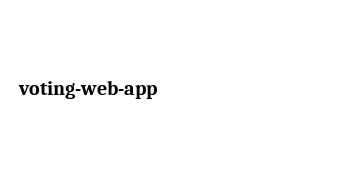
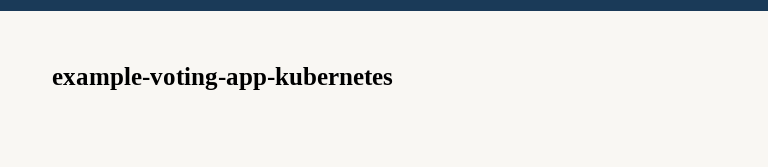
[18,80,157,99] voting-web-app -> [52,67,393,90] example-voting-app-kubernetes

